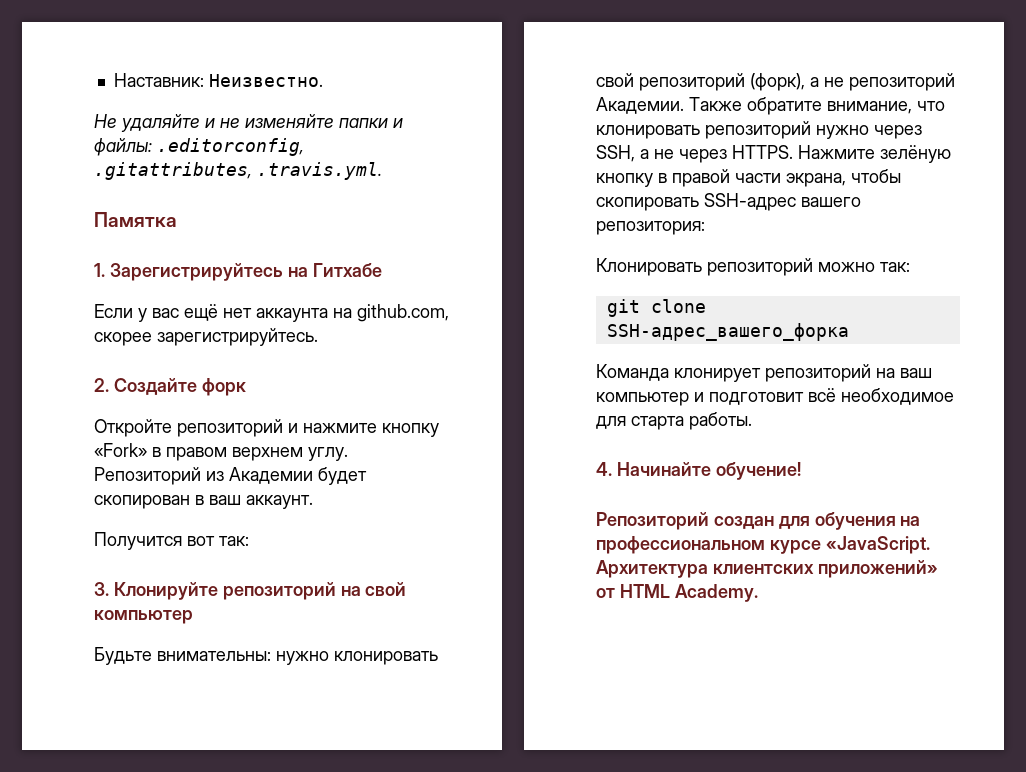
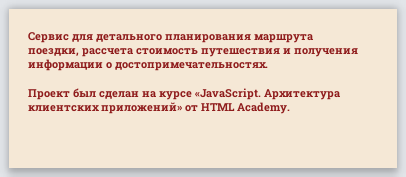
[113,73,323,87] [94,114,403,132] [94,138,304,156] [94,162,382,180] [94,212,177,227] [94,263,382,281] [94,304,449,322] [94,328,318,346] [94,378,246,396] [94,419,439,437] [94,443,348,461] [94,467,367,485] [94,495,313,509] [94,532,249,550] [94,582,407,600] [94,610,193,624] [94,647,438,665] [596,73,955,91] [596,97,945,115] [596,121,922,139] [596,145,951,163] [596,169,901,187] [596,193,861,211] [596,221,705,235] [596,258,910,276] [606,299,706,317] [606,323,849,341] [596,364,932,382] [596,388,954,406] [596,412,752,430] [596,462,801,480] [596,512,921,530] [596,536,765,554] Наставник: Неизвестно. // Не удаляйте и не изменяйте папки и файлы: .editorconfig, .gitattributes, .travis.yml. // Памятка // 1. Зарегистрируйтесь на Гитхабе // Если у вас ещё нет аккаунта на github.com, скорее зарегистрируйтесь. // 2. Создайте форк // Откройте репозиторий и нажмите кнопку «Fork» в правом верхнем углу. Репозиторий из Академии будет скопирован в ваш аккаунт. // Получится вот так: // 3. Клонируйте репозиторий на свой компьютер // Будьте внимательны: нужно клонировать свой репозиторий (форк), а не репозиторий Академии. Также обратите внимание, что клонировать репозиторий нужно через SSH, а не через HTTPS. Нажмите зелёную кнопку в правой части экрана, чтобы скопировать SSH-адрес вашего репозитория: // Клонировать репозиторий можно так: // git clone SSH-адрес_вашего_форка // Команда клонирует репозиторий на ваш компьютер и подготовит всё необходимое для старта работы. // 4. Начинайте обучение! // Репозиторий создан для обучения на профессиональном -> [28,32,313,43] [28,48,358,57] [28,59,268,71] [28,88,156,100] Сервис для детального планирования маршрута поездки, рассчета стоимость путешествия и получения информации о достопримечательностях. // Проект был сделан на

